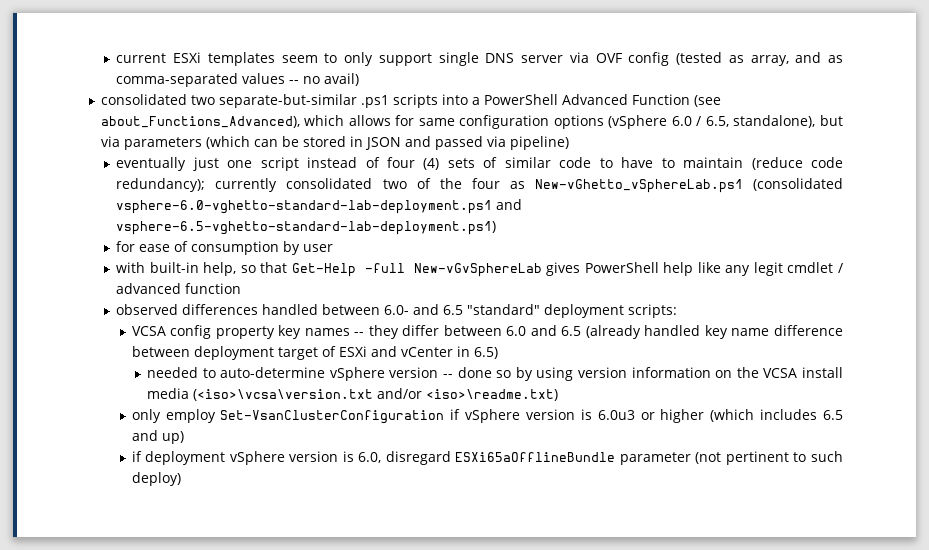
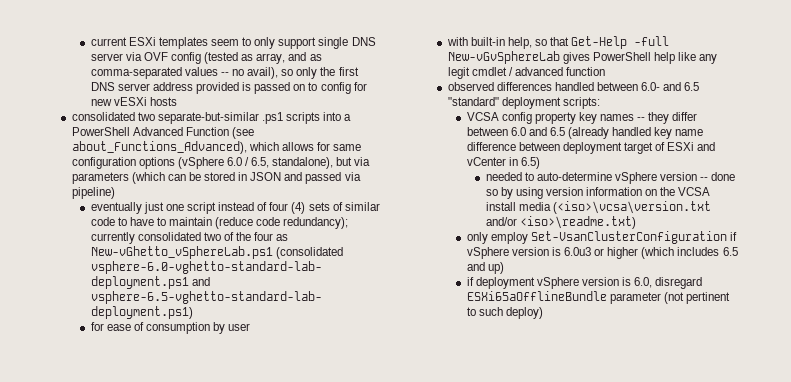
[324,73,360,86] avail) -> [247,67,359,79] [90,82,367,94] [90,97,177,106] avail), so only the first DNS server address provided is passed on to config for new vESXi hosts

